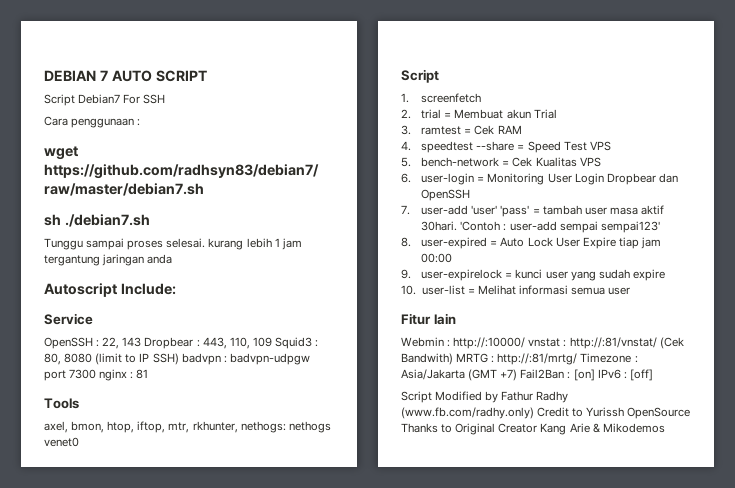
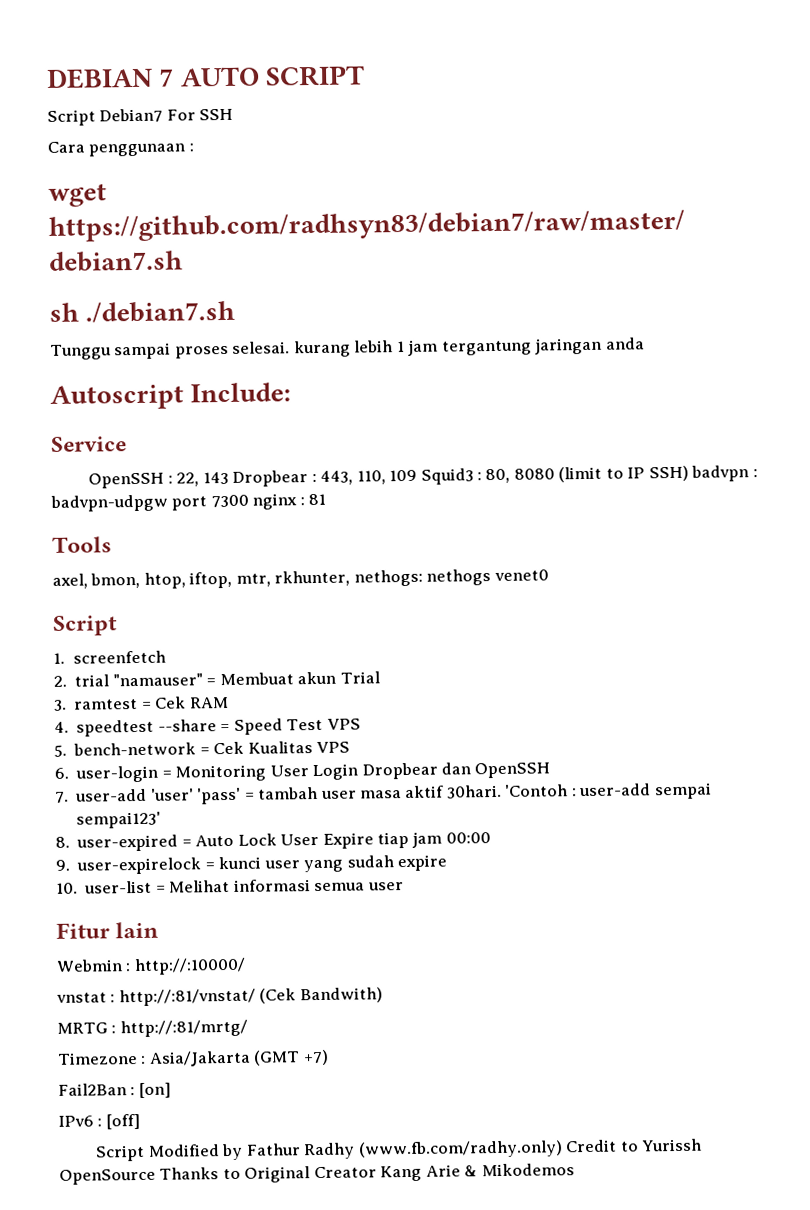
(442, 114) none -> [112,673,203,687] "namauser"
(526, 343) none -> (246, 966) //
(453, 359) none -> (383, 995) //
(578, 359) none -> (248, 1028) //
(518, 375) none -> (329, 1057) //
(595, 375) none -> (171, 1090) //

